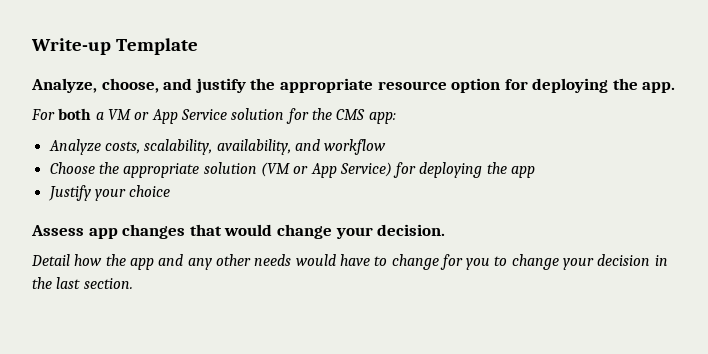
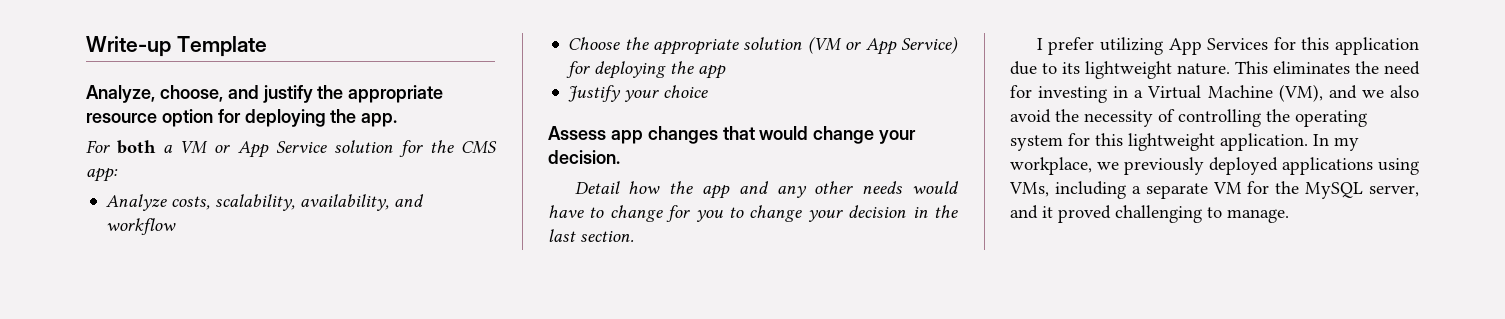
(133, 283) none -> [1036,37,1419,55] [1010,61,1420,79] [1010,84,1419,103] [1010,109,1367,127] [1010,133,1359,151] [1010,157,1419,175] [1009,181,1419,199] [1010,205,1289,223] // I prefer utilizing App Services for this application due to its lightweight nature. This eliminates the need for investing in a Virtual Machine (VM), and we also avoid the necessity of controlling the operating system for this lightweight application. In my workplace, we previously deployed applications using VMs, including a separate VM for the MySQL server, and it proved challenging to manage.

